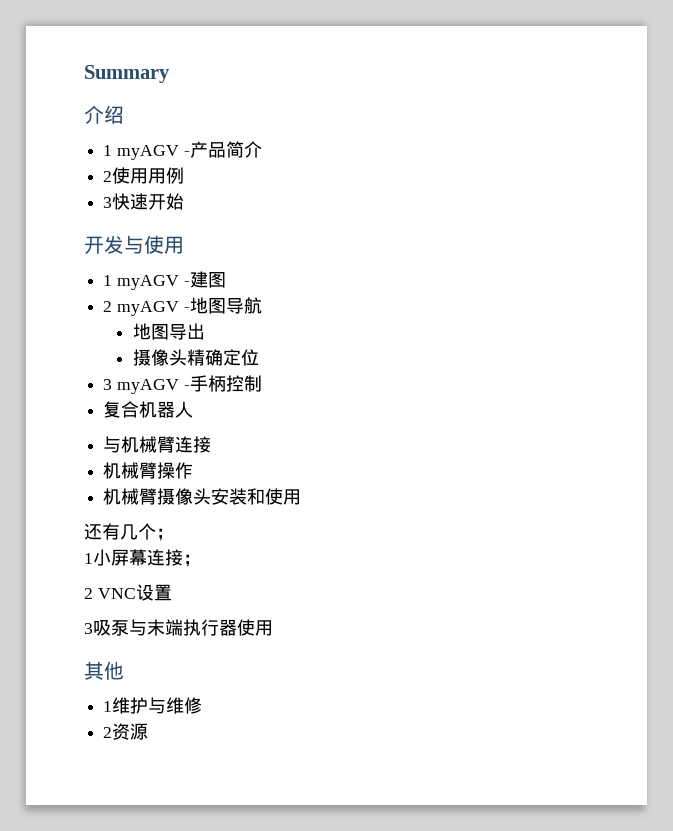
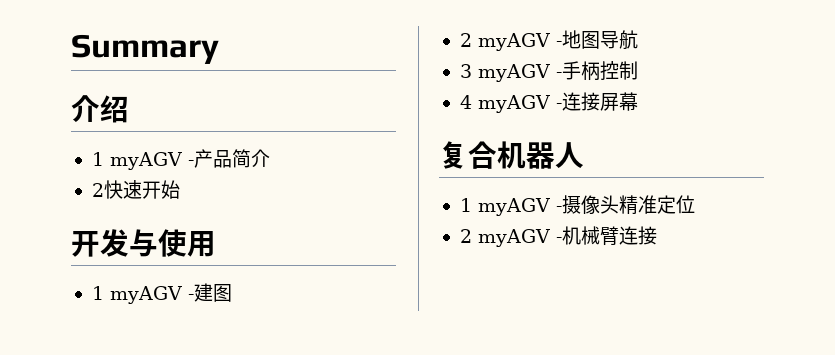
[112,167,185,184] [103,197,113,208] 使用用例 // 3 -> (104, 190) none
[132,323,205,340] [132,349,259,366] // 地图导出 // 摄像头精确定位 -> (638, 39) none
[103,401,194,418] [103,436,212,453] [103,462,194,479] [103,488,302,505] [84,523,174,541] [84,549,201,567] [84,584,172,601] [84,619,273,636] [84,661,124,680] [103,697,203,714] [103,723,149,740] 复合机器人 // 与机械臂连接 // 机械臂操作 // 机械臂摄像头安装和使用 // 还有几个； // 1小屏幕连接； // 2 VNC设置 // 3吸泵与末端执行器使用 // 其他 // 1维护与维修 // 2资源 -> [459,92,638,113] [439,141,584,169] [459,195,695,216] [459,226,657,247] 4 myAGV -连接屏幕 // 复合机器人 // 1 myAGV -摄像头精准定位 // 2 myAGV -机械臂连接

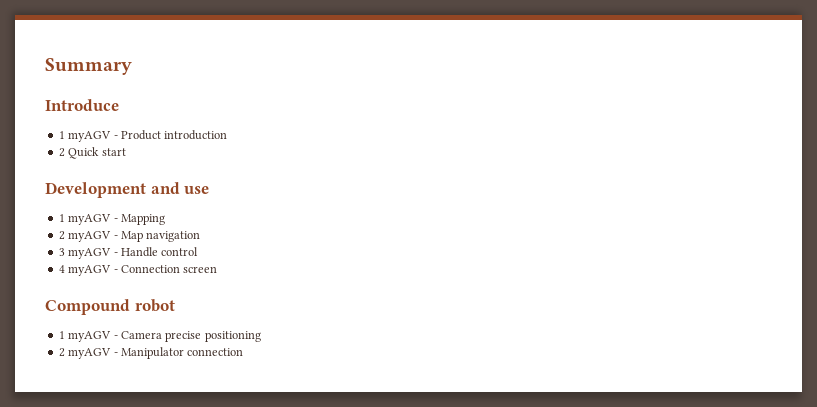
[71,95,129,123] [91,149,270,170] [91,180,180,199] [71,229,216,257] [91,283,232,304] [459,30,638,51] 介绍 // 1 myAGV -产品简介 // 2快速开始 // 开发与使用 // 1 myAGV -建图 // 2 myAGV -地图导航 -> [45,99,119,111] [58,130,228,142] [58,147,126,159] [45,182,210,198] [58,214,165,225] [58,231,201,242] Introduce // 1 myAGV - Product introduction // 2 Quick start // Development and use // 1 myAGV - Mapping // 2 myAGV - Map navigation
[561,61,638,81] 手柄控制 -> [120,247,199,257] Handle control
[561,92,638,111] [439,141,584,169] [459,195,695,216] [459,226,657,247] 连接屏幕 // 复合机器人 // 1 myAGV -摄像头精准定位 // 2 myAGV -机械臂连接 -> [120,265,218,273] [45,299,175,315] [58,331,261,342] [58,347,244,359] Connection screen // Compound robot // 1 myAGV - Camera precise positioning // 2 myAGV - Manipulator connection

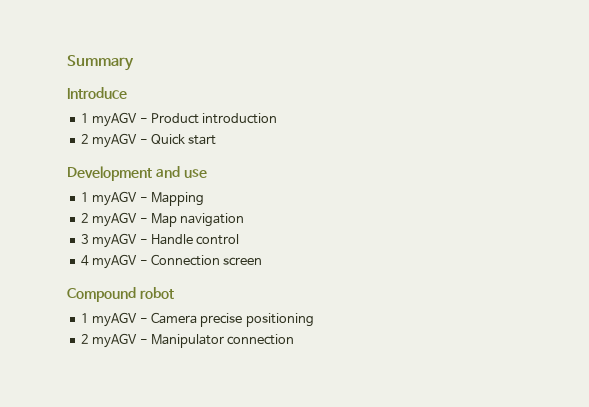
(65, 152) none -> [92,133,148,148] myAGV -

